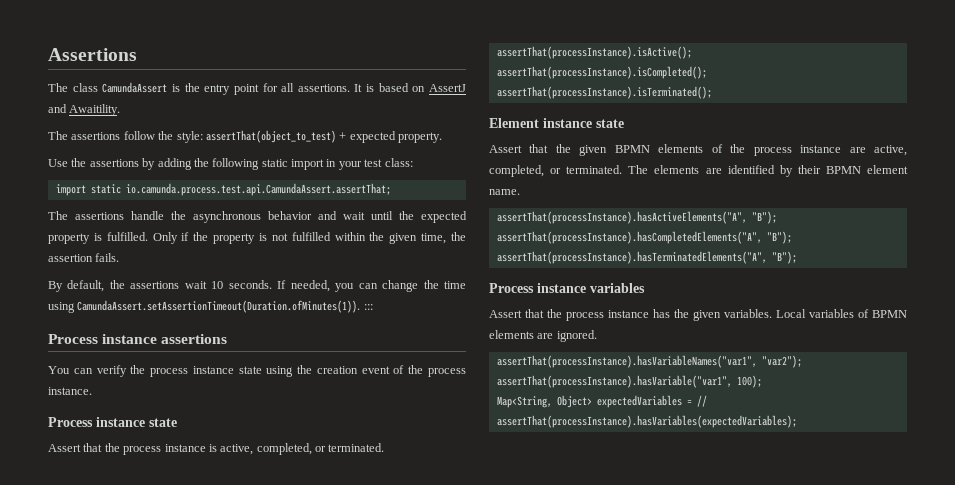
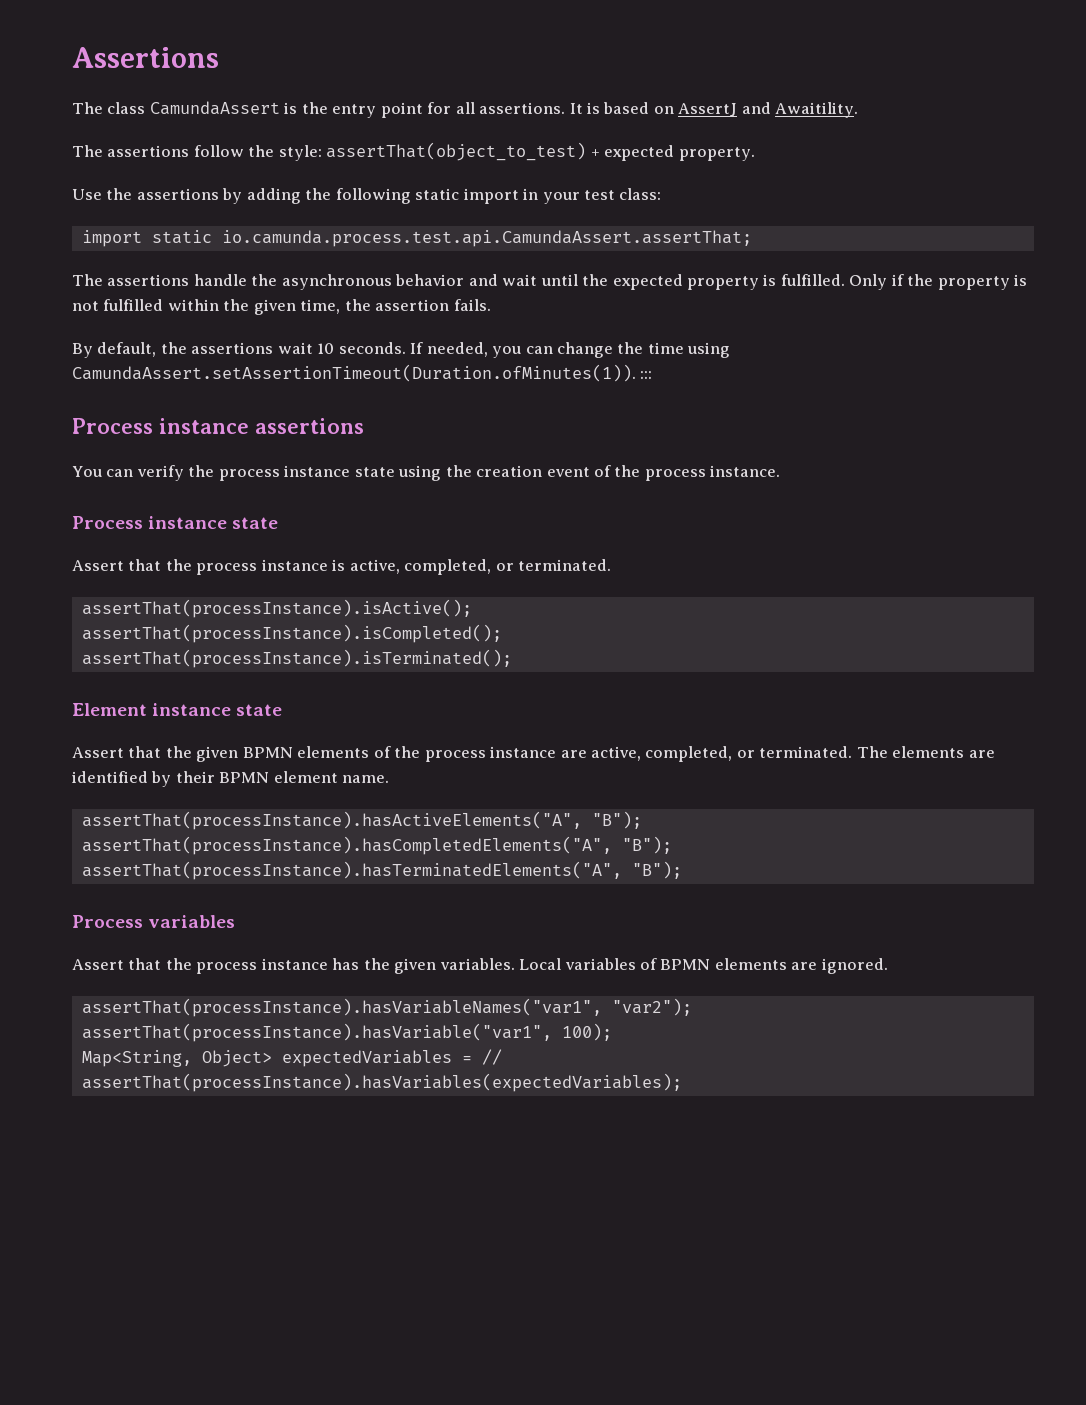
[537,283,586,293] instance -> (143, 921) none

